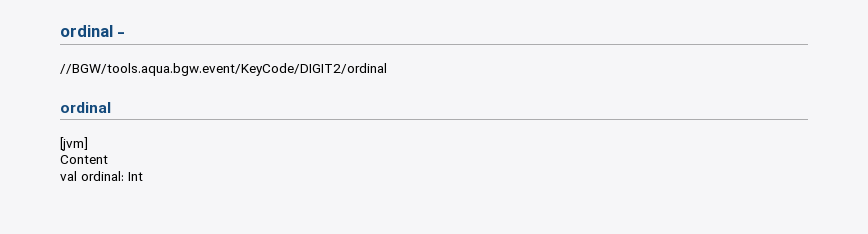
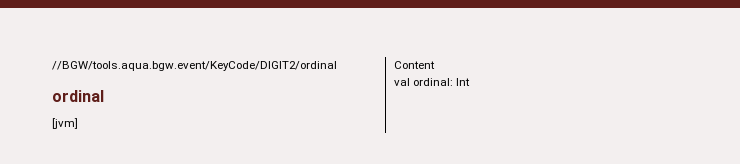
[60,25,126,37] ordinal - // -> (52, 66) none

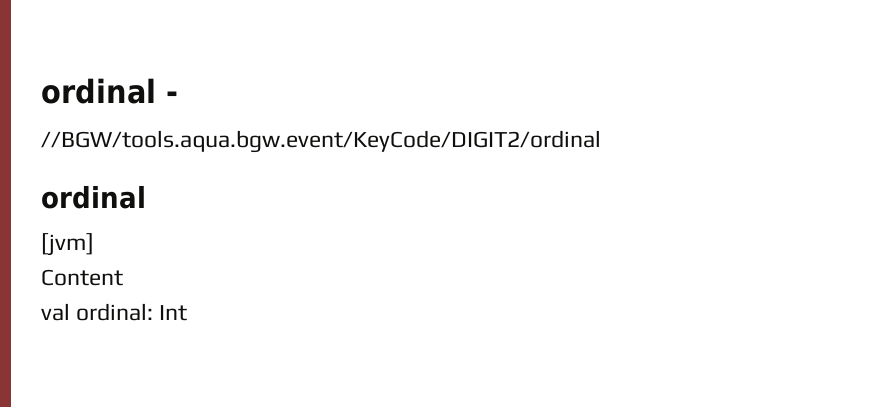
(52, 66) none -> [41,78,178,104] ordinal - //

